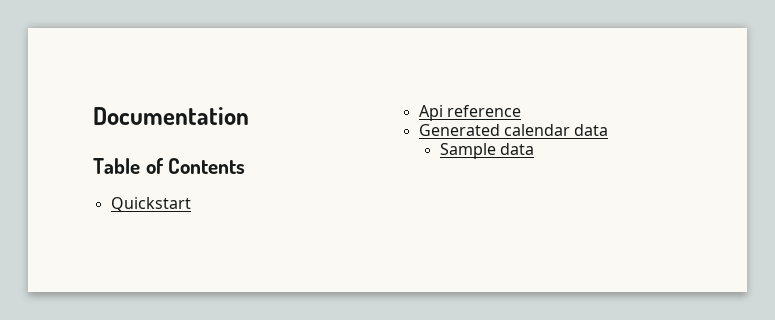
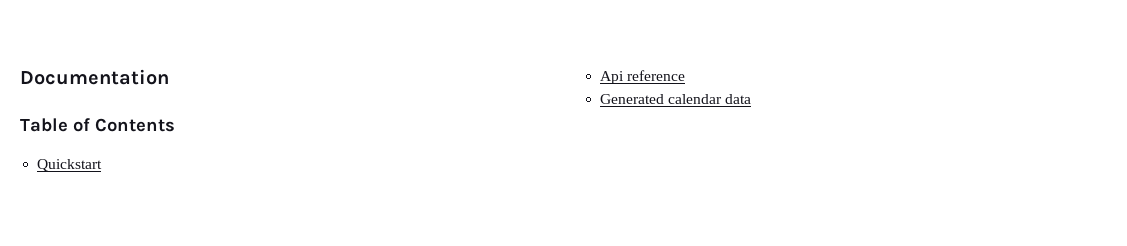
[439,143,535,159] // Sample data -> (752, 99) none

